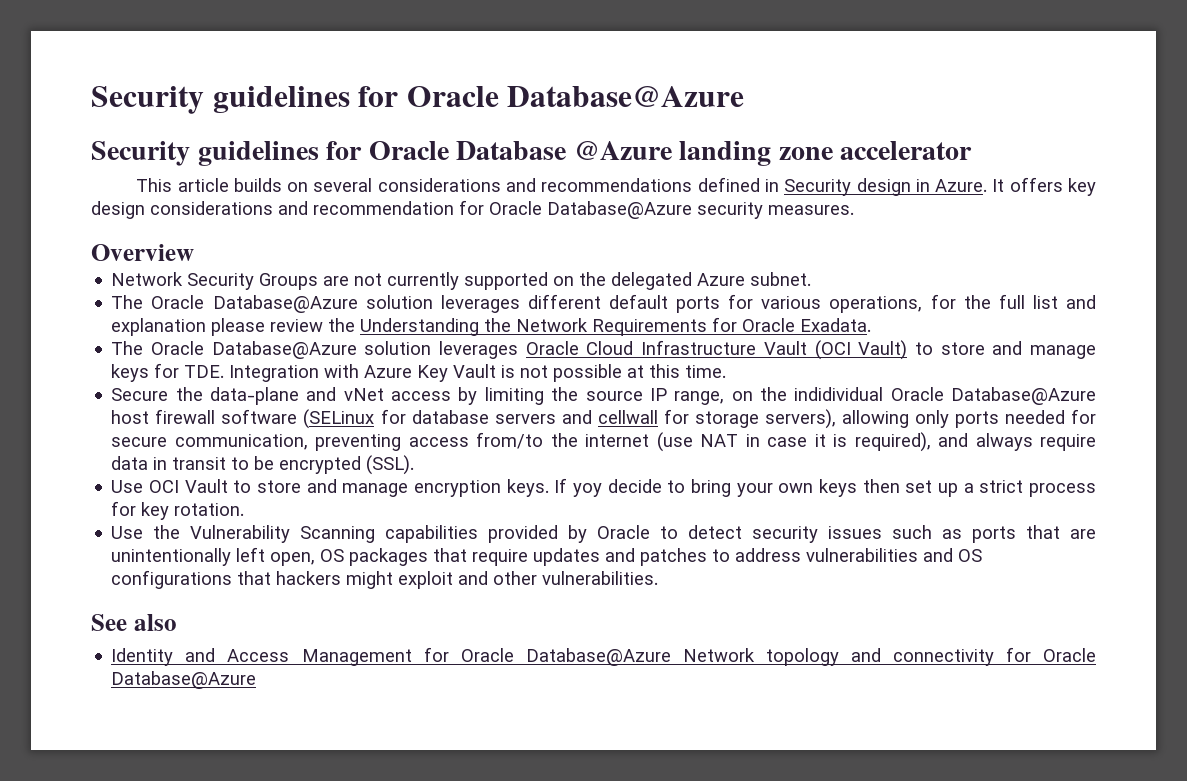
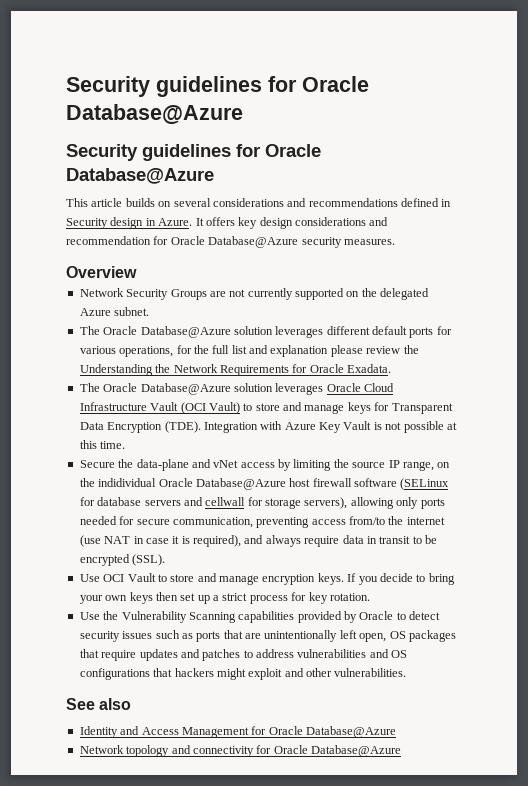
[456,141,973,166] Database @Azure landing zone accelerator -> [66,168,214,184] Database@Azure
[184,365,225,378] TDE. -> [391,403,453,414] [79,421,201,433] Transparent Data Encryption (TDE).
[573,483,603,497] yoy -> [358,576,378,585] you
(671, 657) none -> (396, 732) //

